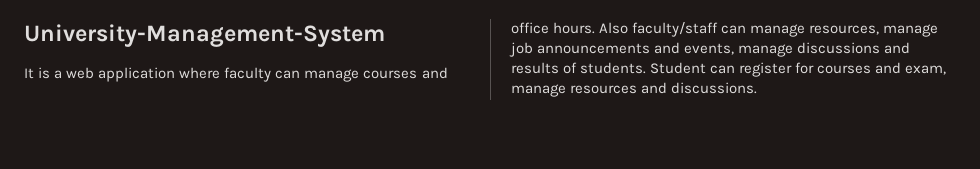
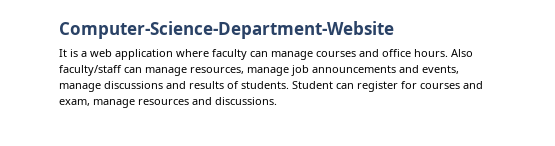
[24,24,385,47] University-Management-System -> [59,21,394,39] Computer-Science-Department-Website

